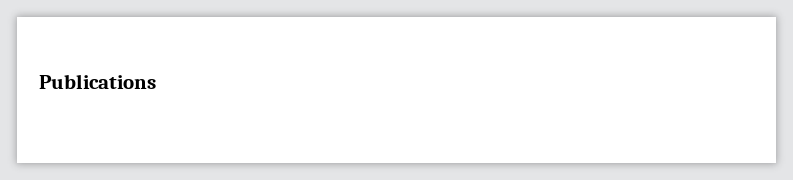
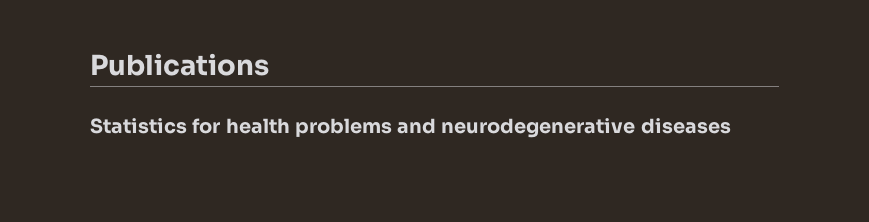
(156, 81) none -> [90,118,731,138] // Statistics for health problems and neurodegenerative diseases

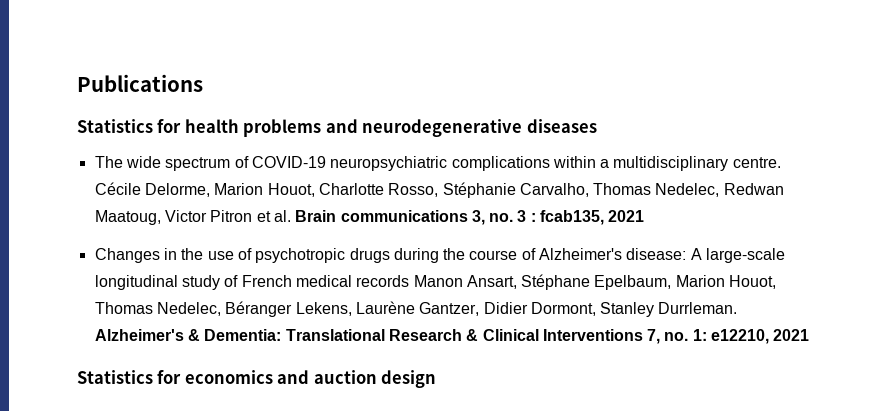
(731, 126) none -> [94,156,781,171] [94,182,784,198] [94,210,645,225] [94,248,786,263] [94,274,777,290] [94,301,738,317] [94,329,810,344] [77,370,437,388] // The wide spectrum of COVID-19 neuropsychiatric complications within a multidisciplinary centre. Cécile Delorme, Marion Houot, Charlotte Rosso, Stéphanie Carvalho, Thomas Nedelec, Redwan Maatoug, Victor Pitron et al. Brain communications 3, no. 3 : fcab135, 2021 // Changes in the use of psychotropic drugs during the course of Alzheimer's disease: A large‐scale longitudinal study of French medical records Manon Ansart, Stéphane Epelbaum, Marion Houot, Thomas Nedelec, Béranger Lekens, Laurène Gantzer, Didier Dormont, Stanley Durrleman. Alzheimer's & Dementia: Translational Research & Clinical Interventions 7, no. 1: e12210, 2021 // Statistics for economics and auction design

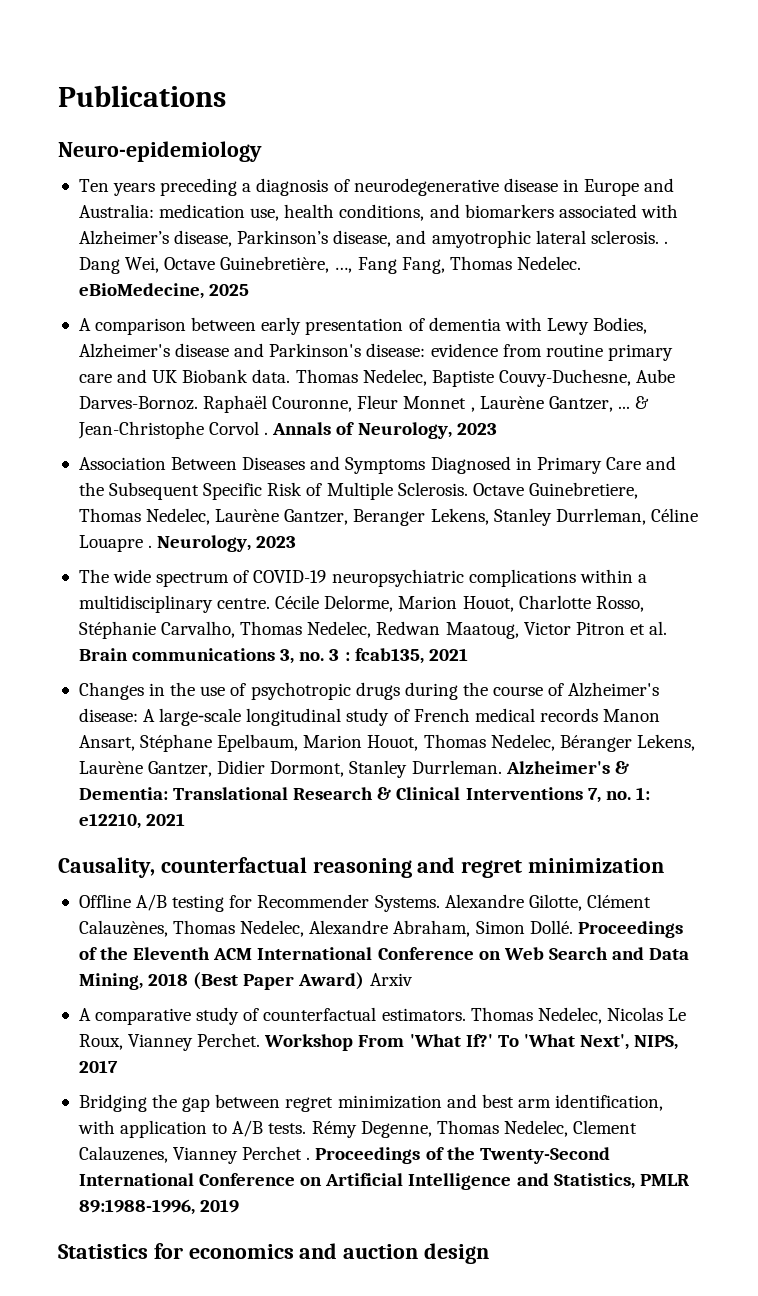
[77,119,597,137] Statistics for health problems and neurodegenerative diseases -> [58,141,262,162] [78,178,675,196] [78,204,678,221] [78,230,668,248] [78,256,581,274] [78,283,250,299] [78,317,648,335] [78,343,673,361] [78,369,676,387] [78,395,650,413] [77,421,497,439] [78,456,677,474] [78,482,638,500] [78,508,698,526] [78,535,297,552] Neuro-epidemiology // Ten years preceding a diagnosis of neurodegenerative disease in Europe and Australia: medication use, health conditions, and biomarkers associated with Alzheimer’s disease, Parkinson’s disease, and amyotrophic lateral sclerosis. . Dang Wei, Octave Guinebretière, …, Fang Fang, Thomas Nedelec. eBioMedecine, 2025 // A comparison between early presentation of dementia with Lewy Bodies, Alzheimer's disease and Parkinson's disease: evidence from routine primary care and UK Biobank data. Thomas Nedelec, Baptiste Couvy-Duchesne, Aube Darves-Bornoz. Raphaël Couronne, Fleur Monnet , Laurène Gantzer, ... & Jean-Christophe Corvol . Annals of Neurology, 2023 // Association Between Diseases and Symptoms Diagnosed in Primary Care and the Subsequent Specific Risk of Multiple Sclerosis. Octave Guinebretiere, Thomas Nedelec, Laurène Gantzer, Beranger Lekens, Stanley Durrleman, Céline Louapre . Neurology, 2023
(810, 335) none -> [58,857,665,878] [78,894,651,912] [78,920,683,938] [78,947,690,960] [78,972,413,990] [78,1007,687,1025] [78,1033,679,1051] [78,1060,118,1073] [78,1094,664,1112] [77,1120,638,1138] [78,1146,610,1164] [78,1173,689,1190] [78,1199,240,1215] // Causality, counterfactual reasoning and regret minimization // Offline A/B testing for Recommender Systems. Alexandre Gilotte, Clément Calauzènes, Thomas Nedelec, Alexandre Abraham, Simon Dollé. Proceedings of the Eleventh ACM International Conference on Web Search and Data Mining, 2018 (Best Paper Award) Arxiv // A comparative study of counterfactual estimators. Thomas Nedelec, Nicolas Le Roux, Vianney Perchet. Workshop From 'What If?' To 'What Next', NIPS, 2017 // Bridging the gap between regret minimization and best arm identification, with application to A/B tests. Rémy Degenne, Thomas Nedelec, Clement Calauzenes, Vianney Perchet . Proceedings of the Twenty-Second International Conference on Artificial Intelligence and Statistics, PMLR 89:1988-1996, 2019

